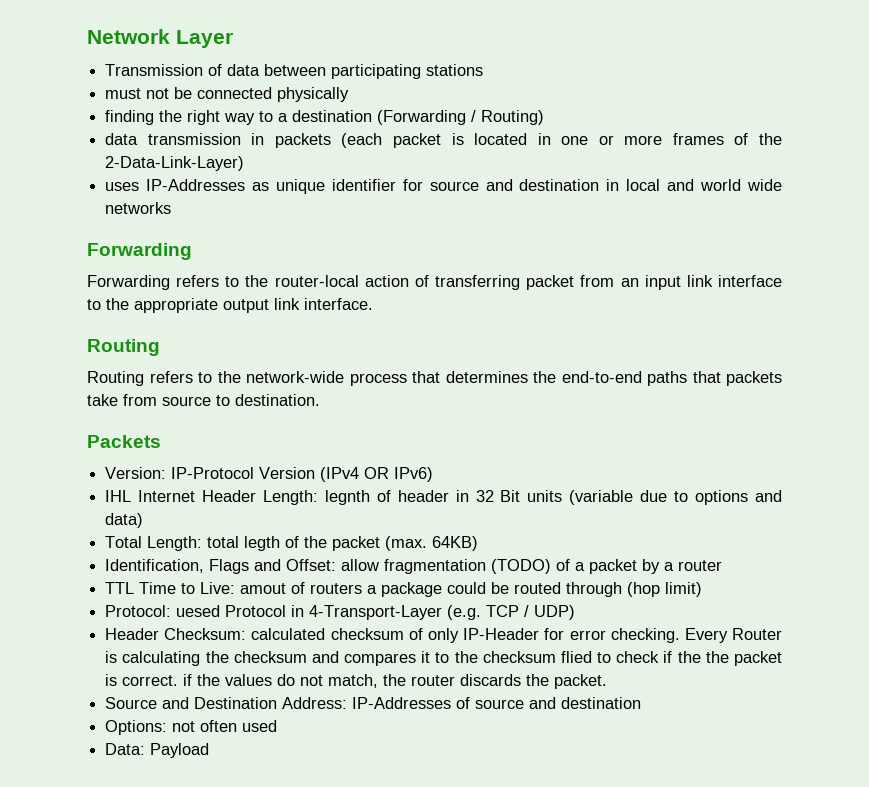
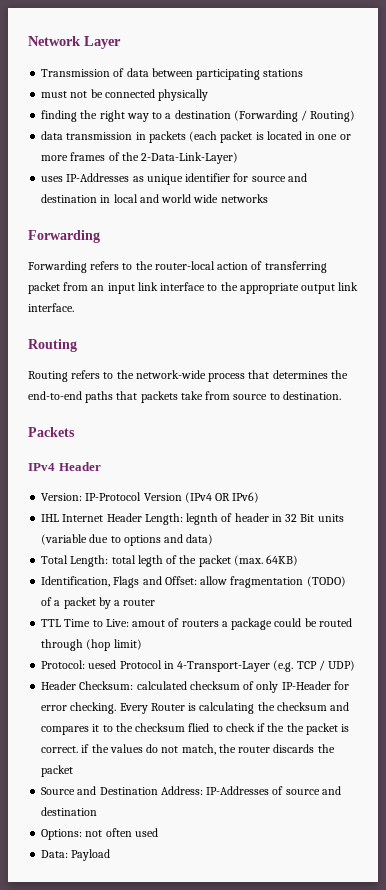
(161, 441) none -> [28,462,101,471] // IPv4 Header
[554,674,608,689] packet. -> [41,765,74,777] packet

